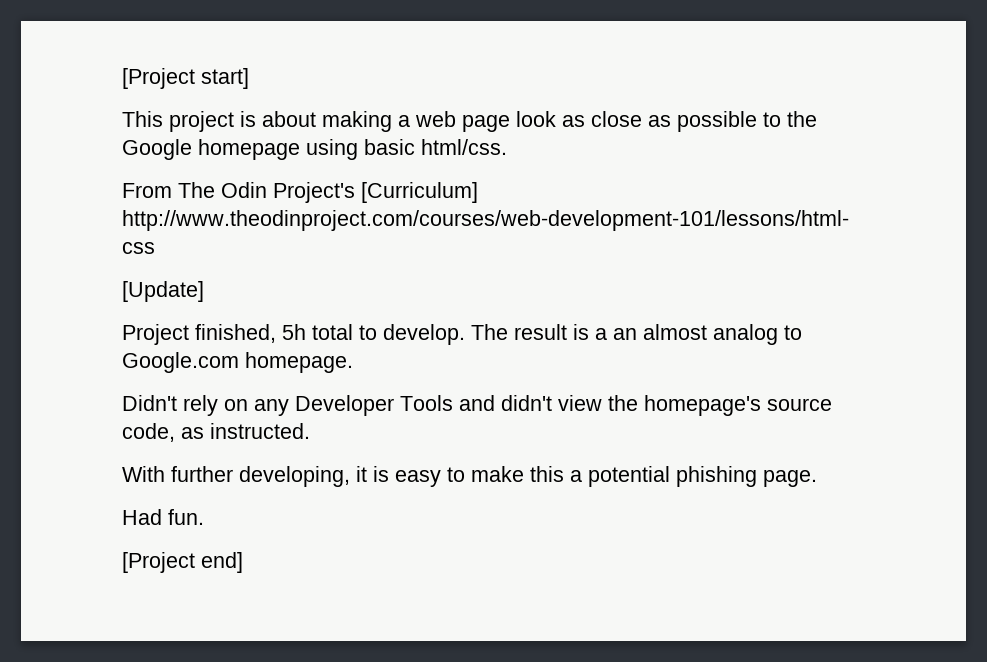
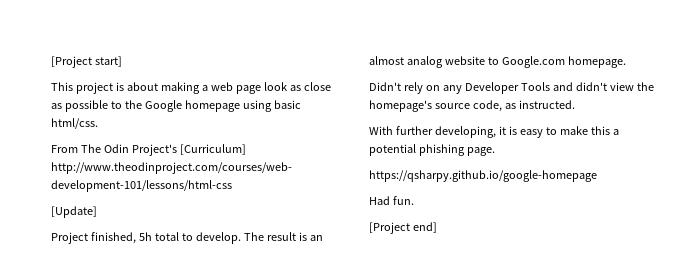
[595,328,607,340] a -> (307, 236) none
(778, 334) none -> [444,56,485,65] website
(817, 478) none -> [369,170,597,182] // https://qsharpy.github.io/google-homepage

